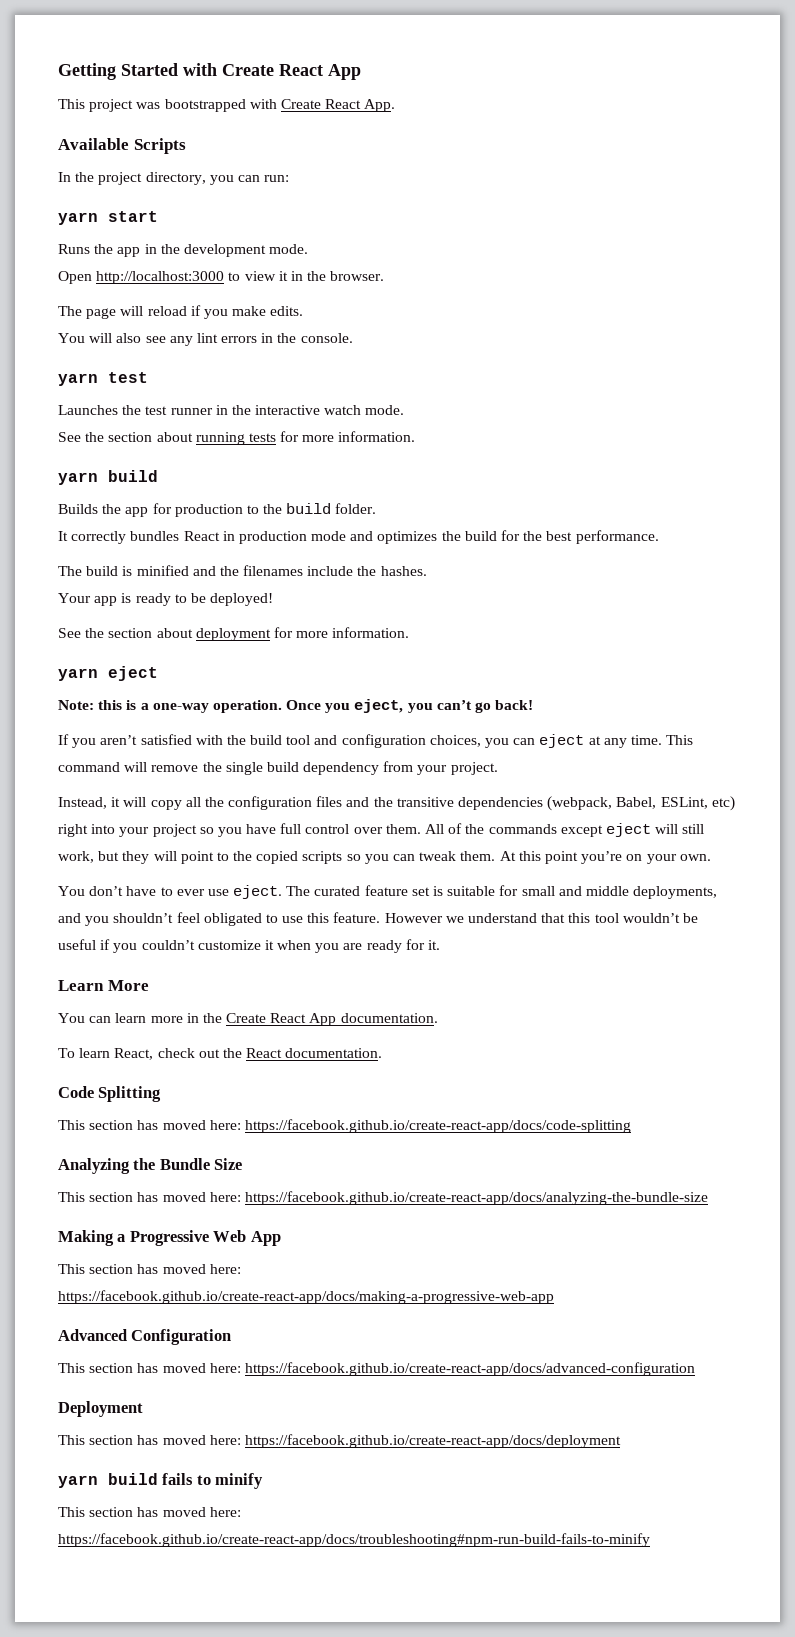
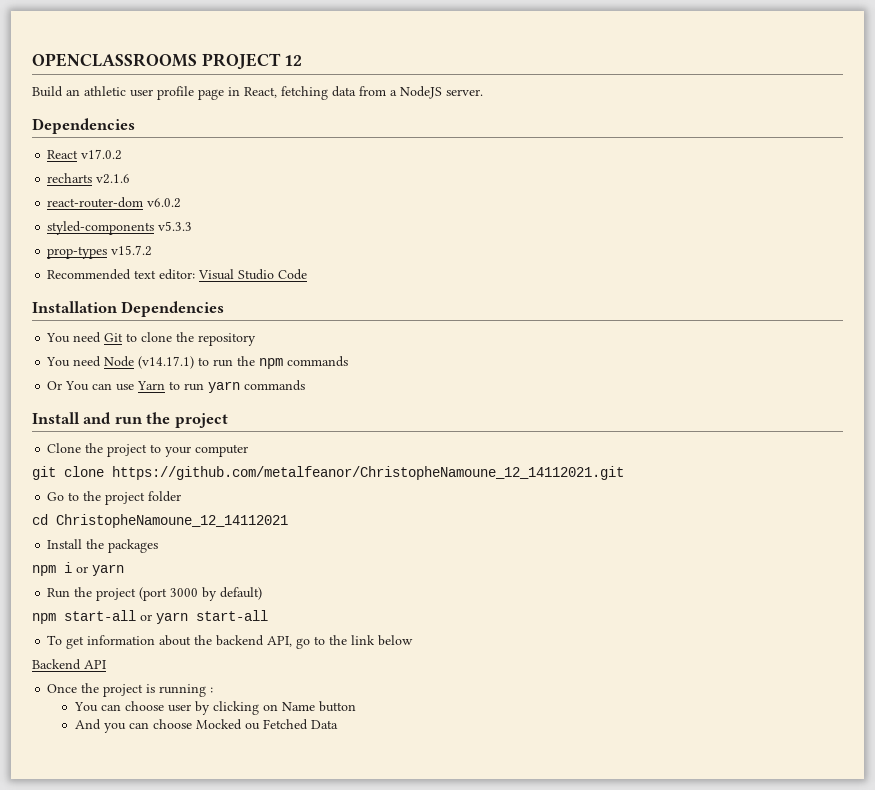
[58,63,361,80] [58,99,396,112] [58,138,186,154] [58,172,290,185] [58,211,158,225] [58,244,309,257] [58,271,385,284] [58,305,304,319] [58,333,353,346] [58,372,148,386] [58,405,405,415] [58,431,416,445] [58,470,158,485] [58,503,377,517] [58,530,659,544] [58,565,427,576] [58,593,274,606] [58,627,410,641] [58,666,158,681] [58,699,534,713] [58,734,694,748] [58,761,498,775] [58,796,735,811] [58,823,705,837] [58,851,711,864] [58,885,718,899] [58,912,698,926] [58,939,441,953] [58,980,149,991] [58,1013,438,1026] [58,1048,383,1060] [58,1086,162,1102] [58,1119,631,1133] [58,1158,243,1174] [58,1191,708,1205] [58,1230,281,1246] [58,1264,241,1274] [58,1290,554,1304] [58,1329,232,1345] [58,1362,695,1376] [58,1401,143,1417] [58,1434,621,1448] [58,1473,264,1489] [58,1507,241,1517] [58,1533,650,1547] Getting Started with Create React App // This project was bootstrapped with Create React App. // Available Scripts // In the project directory, you can run: // yarn start // Runs the app in the development mode. // Open http://localhost:3000 to view it in the browser. // The page will reload if you make edits. // You will also see any lint errors in the console. // yarn test // Launches the test runner in the interactive watch mode. // See the section about running tests for more information. // yarn build // Builds the app for production to the build folder. // It correctly bundles React in production mode and optimizes the build for the best performance. // The build is minified and the filenames include the hashes. // Your app is ready to be deployed! // See the section about deployment for more information. // yarn eject // Note: this is a one-way operation. Once you eject, you can’t go back! // If you aren’t satisfied with the build tool and configuration choices, you can eject at any time. This command will remove the single build dependency from your project. // Instead, it will copy all the configuration files and the transitive dependencies (webpack, Babel, ESLint, etc) right into your project so you have full control over them. All of the commands except eject will still work, but they will point to the copied scripts so you can tweak them. At this point you’re on your own. // You don’t have to ever use eject. The curated feature set is suitable for small and middle deployments, and you shouldn’t feel obligated to use this feature. However we understand that this tool wouldn’t be useful if you couldn’t customize it when you are ready for it. // Learn More // You can learn more in the Create React App documentation. // To learn React, check out the React documentation. // Code Splitting // This section has moved here: https://facebook.github.io/create-react-app/docs/code-splitting // Analyzing the Bundle Size // This section has moved here: https://facebook.github.io/create-react-app/docs/analyzing-the-bundle-size // Making a Progressive Web App // This section has moved here: https://facebook.github.io/create-react-app/docs/making-a-progressive-web-app // Advanced Configuration // This section has moved here: https://facebook.github.io/create-react-app/docs/advanced-configuration // Deployment // This section has moved here: https://facebook.github.io/create-react-app/docs/deployment // yarn build fails to minify // This section has moved here: https://facebook.github.io/create-react-app/docs/troubleshooting#npm-run-build-fails-to-minify -> [32,53,303,70] [32,86,483,100] [32,118,135,134] [47,149,123,160] [47,173,131,184] [47,197,182,208] [47,221,193,235] [47,245,153,259] [47,269,308,280] [32,301,225,317] [46,332,257,346] [46,356,349,369] [47,380,306,393] [32,412,228,428] [47,443,249,457] [32,466,624,480] [47,491,182,505] [32,514,288,528] [47,539,159,553] [32,562,124,576] [47,587,263,601] [32,610,268,624] [47,635,414,649] [32,659,106,670] [47,683,214,697] [74,701,357,715] [75,719,339,733] OPENCLASSROOMS PROJECT 12 // Build an athletic user profile page in React, fetching data from a NodeJS server. // Dependencies // React v17.0.2 // recharts v2.1.6 // react-router-dom v6.0.2 // styled-components v5.3.3 // prop-types v15.7.2 // Recommended text editor: Visual Studio Code // Installation Dependencies // You need Git to clone the repository // You need Node (v14.17.1) to run the npm commands // Or You can use Yarn to run yarn commands // Install and run the project // Clone the project to your computer // git clone https://github.com/metalfeanor/ChristopheNamoune_12_14112021.git // Go to the project folder // cd ChristopheNamoune_12_14112021 // Install the packages // npm i or yarn // Run the project (port 3000 by default) // npm start-all or yarn start-all // To get information about the backend API, go to the link below // Backend API // Once the project is running : // You can choose user by clicking on Name button // And you can choose Mocked ou Fetched Data

